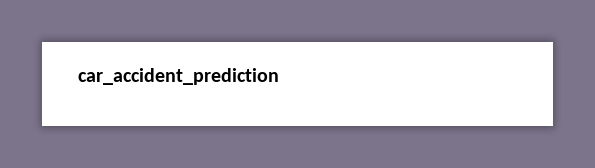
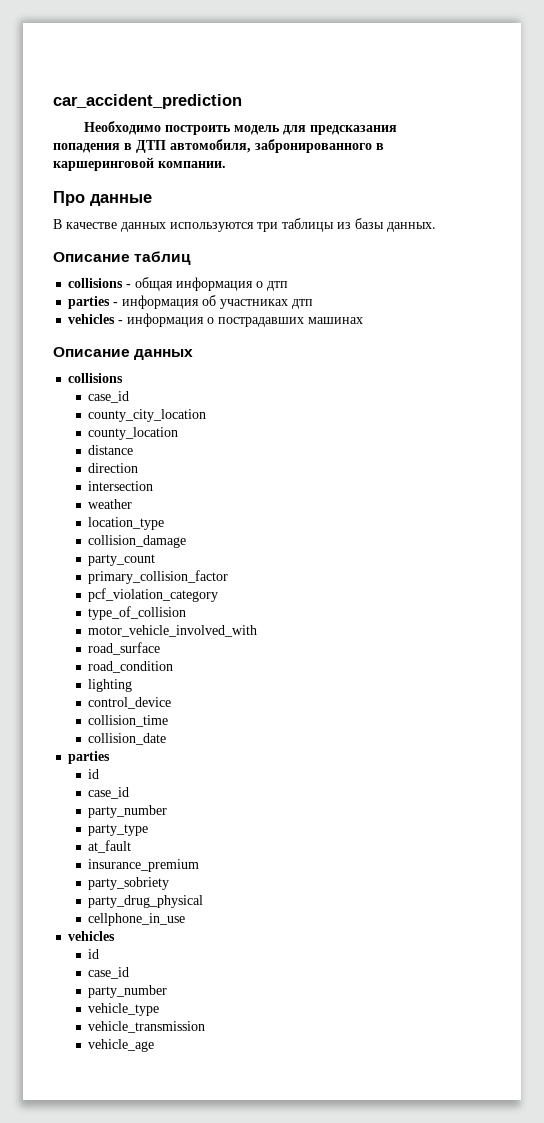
(279, 76) none -> [84,121,398,135] [53,139,384,153] [53,157,226,171] [53,191,152,206] [53,218,436,232] [53,251,192,265] [68,277,289,291] [68,295,314,309] [68,313,364,327] [53,347,194,360] [68,373,124,383] [88,391,130,403] [88,409,207,422] [88,427,179,440] [88,445,134,455] [88,463,139,473] [88,481,154,491] [88,499,133,509] [88,517,165,530] [88,535,187,548] [88,554,156,566] [88,570,229,584] [88,588,219,602] [88,606,187,620] [88,625,258,637] [88,642,161,655] [88,661,174,673] [88,679,133,692] [88,697,172,709] [88,715,169,727] [88,733,167,745] [68,751,111,764] [88,769,100,779] [88,787,130,799] [88,805,168,818] [88,824,149,836] [88,840,132,853] [88,859,200,872] [88,877,170,890] [88,895,204,908] [88,913,186,926] [68,931,116,941] [88,949,100,959] [88,967,130,979] [88,985,168,998] [88,1003,160,1016] [88,1021,206,1033] [88,1039,155,1052] // Необходимо построить модель для предсказания попадения в ДТП автомобиля, забронированного в каршеринговой компании. // Про данные // В качестве данных используются три таблицы из базы данных. // Описание таблиц // collisions - общая информация о дтп // parties - информация об участниках дтп // vehicles - информация о пострадавших машинах // Описание данных // collisions // case_id // county_city_location // county_location // distance // direction // intersection // weather // location_type // collision_damage // party_count // primary_collision_factor // pcf_violation_category // type_of_collision // motor_vehicle_involved_with // road_surface // road_condition // lighting // control_device // collision_time // collision_date // parties // id // case_id // party_number // party_type // at_fault // insurance_premium // party_sobriety // party_drug_physical // cellphone_in_use // vehicles // id // case_id // party_number // vehicle_type // vehicle_transmission // vehicle_age

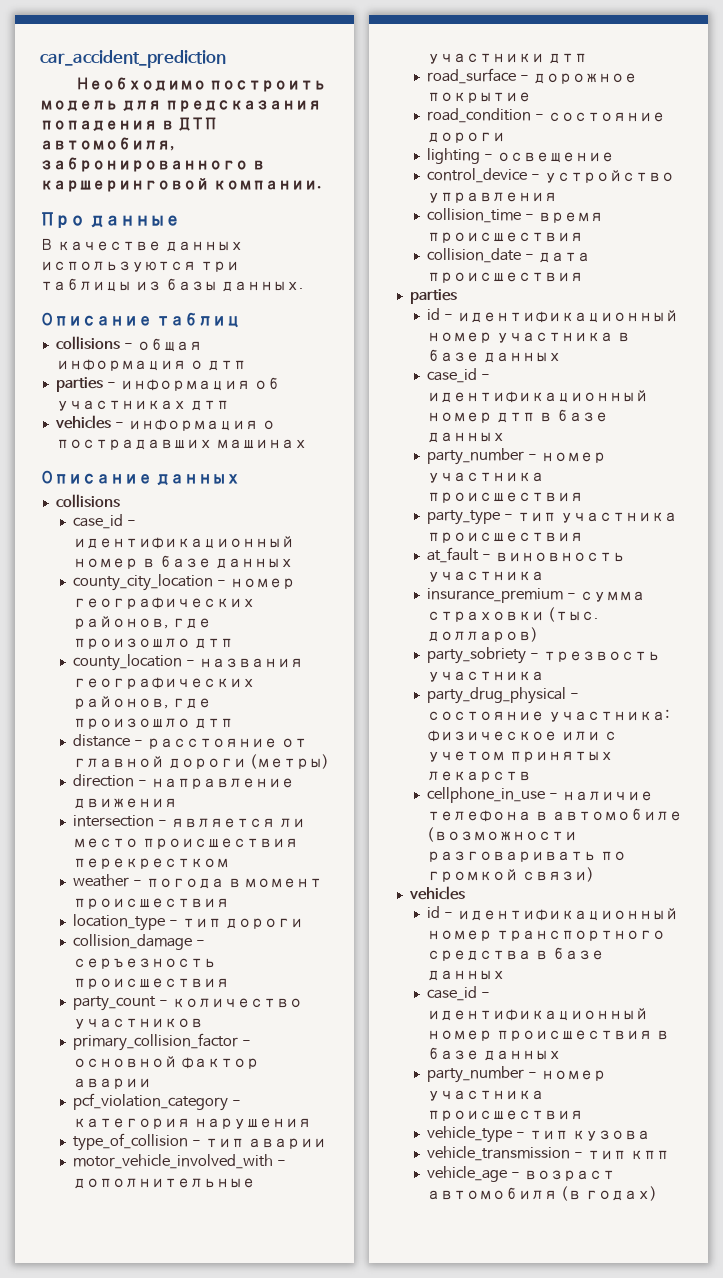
[88,409,207,422] [88,427,179,440] [88,445,134,455] [88,463,139,473] [88,481,154,491] [88,499,133,509] [88,517,165,530] [88,535,187,548] [88,554,156,566] [88,570,229,584] [88,588,219,602] [88,606,187,620] [88,625,258,637] [88,642,161,655] [88,661,174,673] // county_city_location // county_location // distance // direction // intersection // weather // location_type // collision_damage // party_count // primary_collision_factor // pcf_violation_category // type_of_collision // motor_vehicle_involved_with // road_surface // road_condition -> [126,520,136,526] [72,536,294,549] [72,555,293,569] [72,574,295,591] [72,597,255,609] [72,616,211,629] [72,638,233,649] [72,654,303,671] [72,677,255,689] [72,696,211,709] [72,718,233,729] [72,734,307,749] [72,754,329,769] [72,774,294,789] [72,798,177,809] [72,815,305,828] [72,838,298,849] [72,858,229,869] [72,874,323,889] [72,898,229,909] [72,914,303,931] [72,934,205,950] [72,958,216,969] [72,978,229,989] [72,996,302,1011] [72,1018,203,1029] [72,1033,251,1051] [72,1056,259,1069] [72,1078,151,1089] [72,1093,241,1111] [72,1118,311,1129] [72,1133,326,1151] [72,1154,286,1169] [72,1178,255,1189] [426,53,587,64] [426,68,637,84] [426,92,531,103] [426,108,665,123] [426,132,505,143] - идентификационный номер в базе данных // county_city_location - номер географических районов, где произошло дтп // county_location - названия географических районов, где произошло дтп // distance - расстояние от главной дороги (метры) // direction - направление движения // intersection - является ли место происшествия перекрестком // weather - погода в момент происшествия // location_type - тип дороги // collision_damage - серъезность происшествия // party_count - количество участников // primary_collision_factor - основной фактор аварии // pcf_violation_category - категория нарушения // type_of_collision - тип аварии // motor_vehicle_involved_with - дополнительные участники дтп // road_surface - дорожное покрытие // road_condition - состояние дороги
(133, 685) none -> [483,152,614,163] - освещение
[88,715,169,727] [88,733,167,745] [68,751,111,764] [88,769,100,779] [88,787,130,799] [88,805,168,818] [88,824,149,836] [88,840,132,853] [88,859,200,872] [88,877,170,890] [88,895,204,908] [88,913,186,926] [68,931,116,941] [88,949,100,959] [88,967,130,979] [88,985,168,998] [88,1003,160,1016] [88,1021,206,1033] [88,1039,155,1052] // collision_time // collision_date // parties // id // case_id // party_number // party_type // at_fault // insurance_premium // party_sobriety // party_drug_physical // cellphone_in_use // vehicles // id // case_id // party_number // vehicle_type // vehicle_transmission // vehicle_age -> [530,170,674,183] [426,192,557,203] [426,208,603,223] [426,232,583,243] [426,248,590,263] [426,272,583,283] [409,289,457,304] [426,308,678,323] [426,332,630,343] [426,349,561,363] [426,368,490,383] [426,390,648,403] [426,409,608,423] [426,432,505,443] [426,448,606,465] [426,472,544,483] [426,492,583,503] [426,510,677,525] [426,532,583,543] [426,547,625,563] [426,571,544,582] [426,588,645,603] [426,607,598,622] [426,627,538,642] [426,647,660,664] [426,671,544,682] [426,687,579,704] [426,709,669,722] [426,730,617,742] [426,751,613,762] [426,771,531,782] [426,787,653,803] [426,808,682,822] [426,827,577,842] [426,851,626,862] [426,867,594,882] [408,886,465,900] [426,906,678,921] [426,930,665,941] [426,947,604,961] [426,970,505,981] [426,986,490,1001] [426,1008,648,1021] [426,1030,669,1041] [426,1047,561,1061] [426,1066,606,1083] [426,1090,544,1101] [426,1110,583,1121] [426,1126,650,1143] [426,1146,669,1161] [426,1166,615,1182] [426,1186,657,1201] - устройство управления // collision_time - время происшествия // collision_date - дата происшествия // parties // id - идентификационный номер участника в базе данных // case_id - идентификационный номер дтп в базе данных // party_number - номер участника происшествия // party_type - тип участника происшествия // at_fault - виновность участника // insurance_premium - сумма страховки (тыс. долларов) // party_sobriety - трезвость участника // party_drug_physical - состояние участника: физическое или с учетом принятых лекарств // cellphone_in_use - наличие телефона в автомобиле (возможности разговаривать по громкой связи) // vehicles // id - идентификационный номер транспортного средства в базе данных // case_id - идентификационный номер происшествия в базе данных // party_number - номер участника происшествия // vehicle_type - тип кузова // vehicle_transmission - тип кпп // vehicle_age - возраст автомобиля (в годах)

